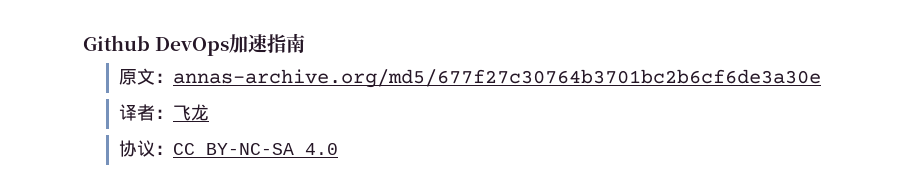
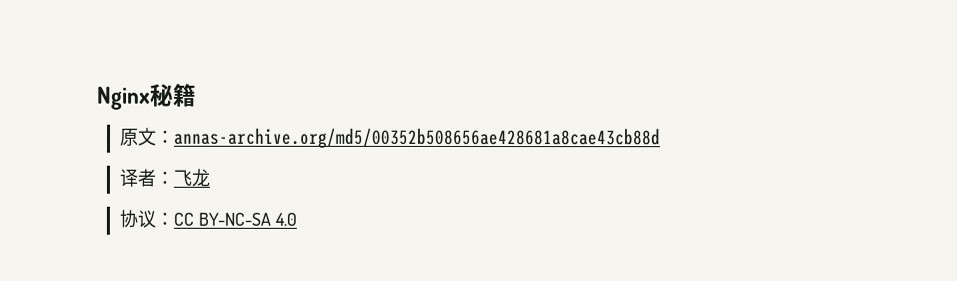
[83,33,306,56] Github DevOps加速指南 -> [97,83,197,110] Nginx秘籍
[172,69,821,88] annas-archive.org/md5/677f27c30764b3701bc2b6cf6de3a30e -> [172,127,661,149] annas-archive.org/md5/00352b508656ae428681a8cae43cb88d

